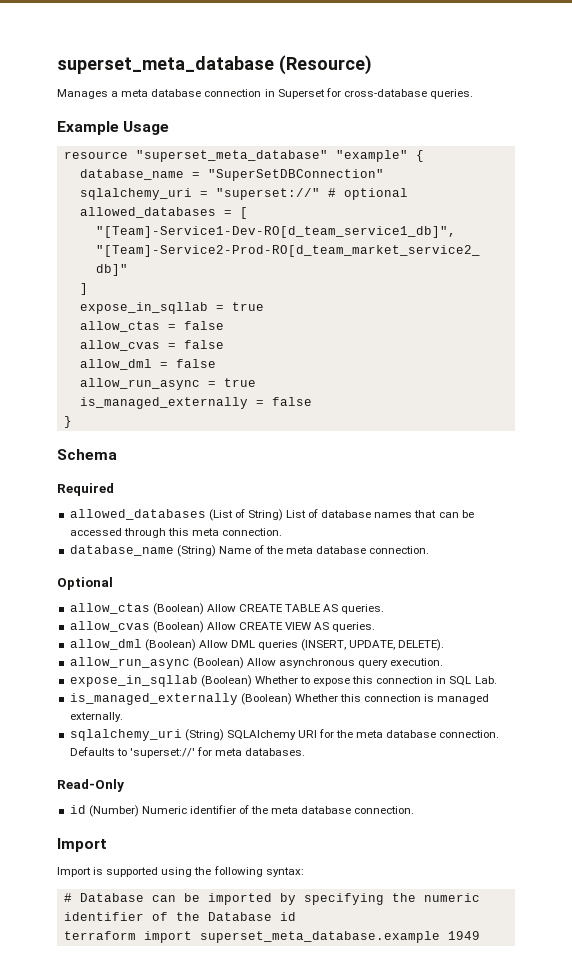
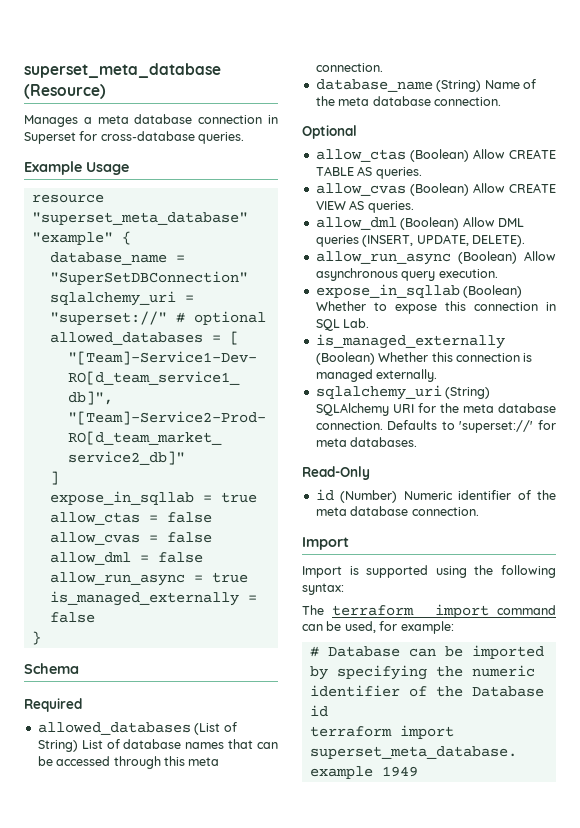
(304, 872) none -> [302,604,556,618] [302,621,454,634] // The terraform import command can be used, for example:

